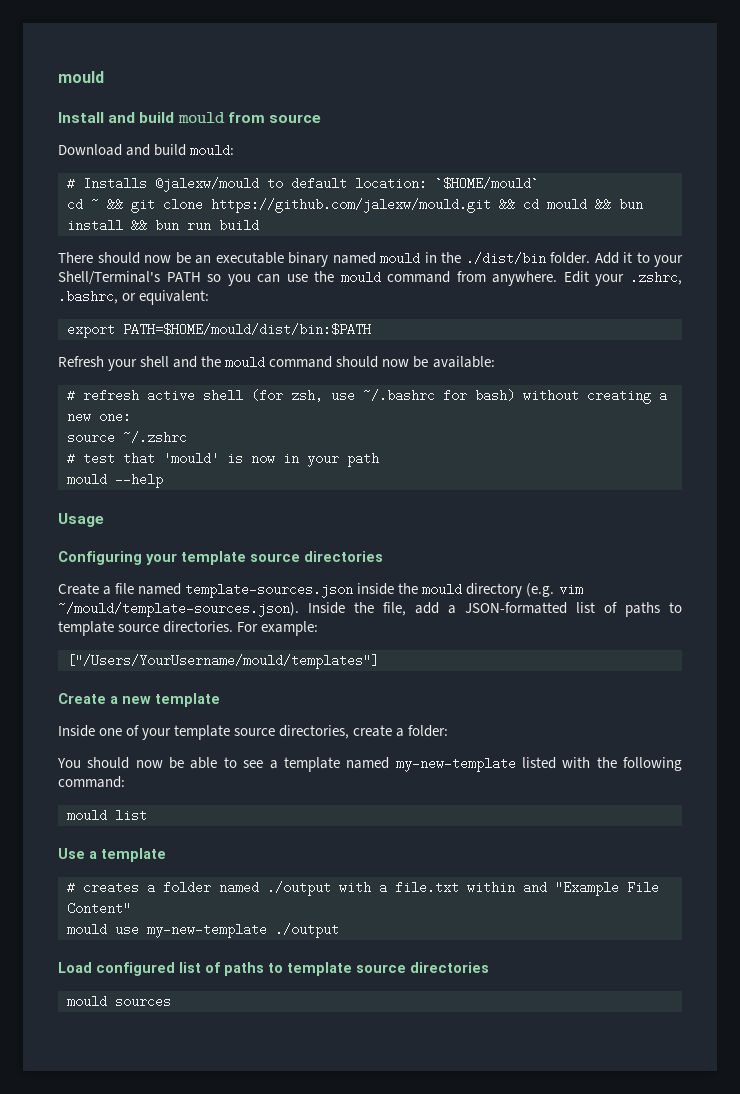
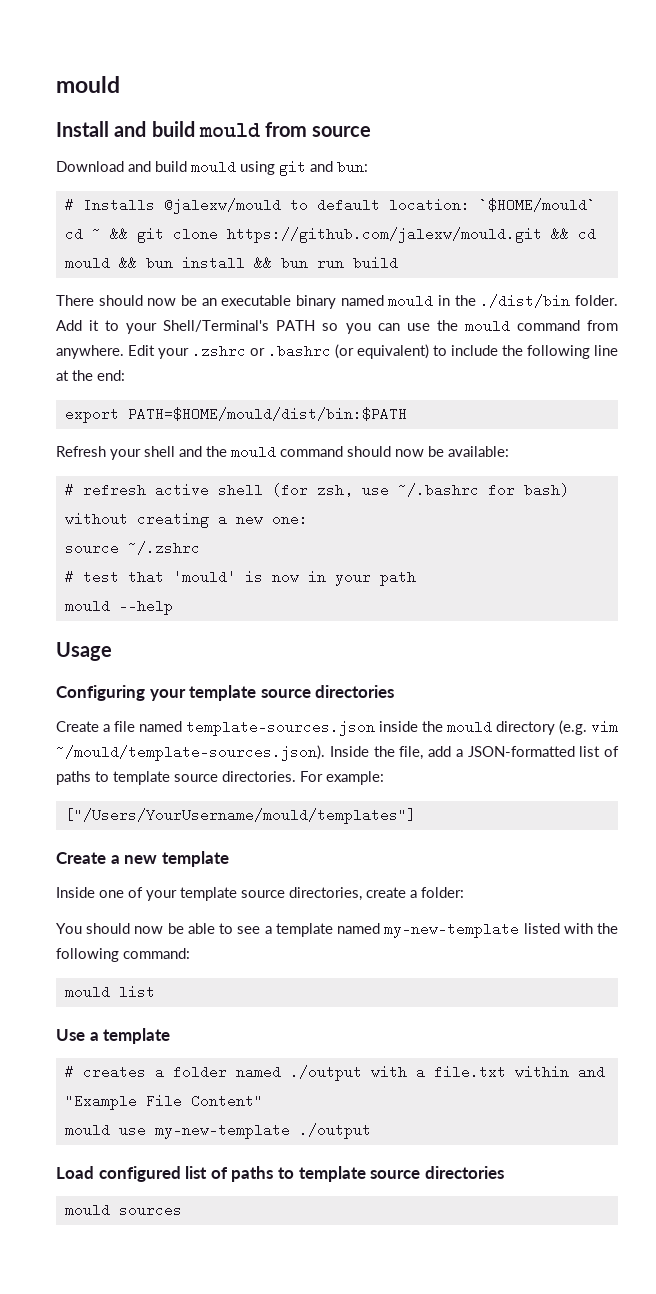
[190,144,235,157] mould: -> [191,160,368,176] mould using git and bun:
[630,271,683,285] [58,290,210,305] .zshrc, .bashrc, or equivalent: -> [192,344,618,359] [56,370,125,381] .zshrc or .bashrc (or equivalent) to include the following line at the end:

